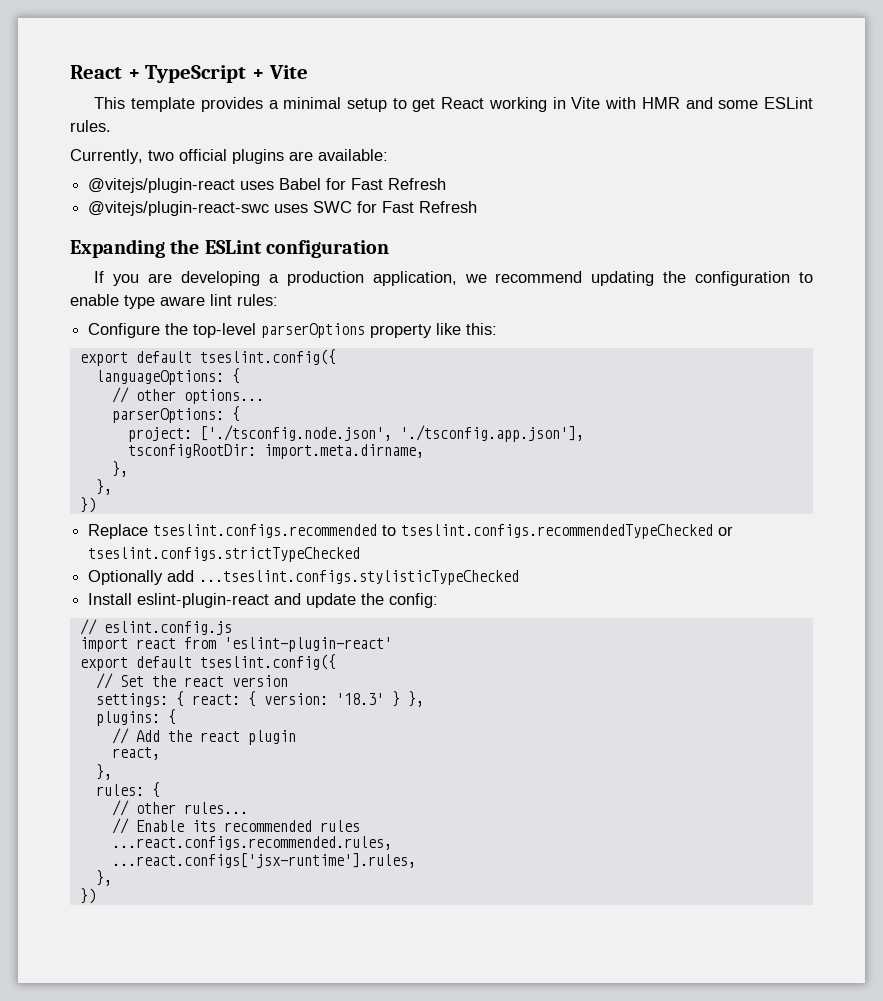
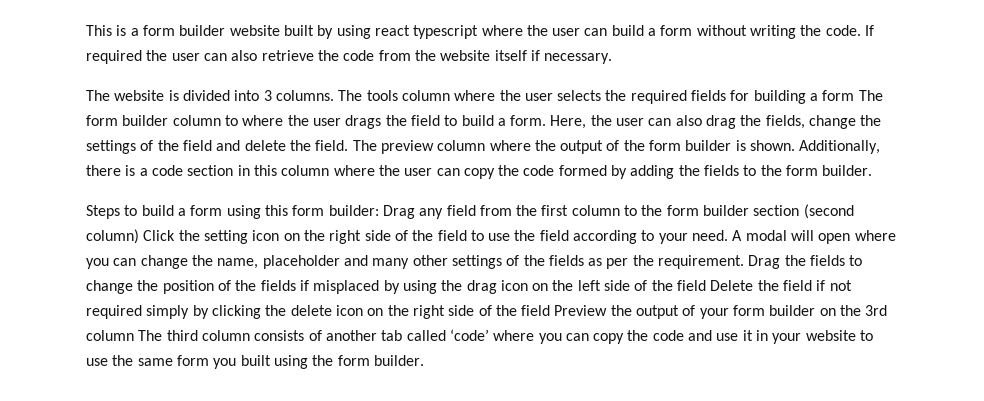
[70,65,308,83] [94,97,813,112] [70,120,111,132] [70,149,388,164] [88,178,447,193] [88,201,478,216] [70,239,389,258] [94,271,814,286] [70,294,278,309] [88,323,498,338] [79,349,336,366] [95,368,240,385] [111,387,264,404] [111,406,240,423] [127,425,584,442] [127,444,424,459] [111,461,128,477] [95,479,112,495] [79,497,96,513] [88,524,734,539] [88,547,361,562] [88,570,520,585] [88,593,439,608] [79,619,232,635] [79,637,392,652] [79,654,336,671] [95,673,288,689] [95,691,424,707] [95,709,176,726] [111,728,296,745] [111,747,160,760] [95,764,112,780] [95,782,160,798] [111,800,248,816] [111,818,360,834] [111,836,392,850] [111,853,416,868] [95,870,112,886] [79,888,96,904] React + TypeScript + Vite // This template provides a minimal setup to get React working in Vite with HMR and some ESLint rules. // Currently, two official plugins are available: // @vitejs/plugin-react uses Babel for Fast Refresh // @vitejs/plugin-react-swc uses SWC for Fast Refresh // Expanding the ESLint configuration // If you are developing a production application, we recommend updating the configuration to enable type aware lint rules: // Configure the top-level parserOptions property like this: // export default tseslint.config({ // languageOptions: { // // other options... // parserOptions: { // project: ['./tsconfig.node.json', './tsconfig.app.json'], // tsconfigRootDir: import.meta.dirname, // }, // }, // }) // Replace tseslint.configs.recommended to tseslint.configs.recommendedTypeChecked or tseslint.configs.strictTypeChecked // Optionally add ...tseslint.configs.stylisticTypeChecked // Install eslint-plugin-react and update the config: // // eslint.config.js // import react from 'eslint-plugin-react' // export default tseslint.config({ // // Set the react version // settings: { react: { version: '18.3' } }, // plugins: { // // Add the react plugin // react, // }, // rules: { // // other rules... // // Enable its recommended rules // ...react.configs.recommended.rules, // ...react.configs['jsx-runtime'].rules, // }, // }) -> [86,25,875,39] [86,50,613,64] [86,90,883,104] [86,115,882,129] [86,140,881,154] [86,165,873,179] [86,204,854,219] [86,229,896,244] [86,255,863,269] [86,280,852,294] [86,305,888,319] [86,329,874,344] [86,355,424,369] This is a form builder website built by using react typescript where the user can build a form without writing the code. If required the user can also retrieve the code from the website itself if necessary. // The website is divided into 3 columns. The tools column where the user selects the required fields for building a form The form builder column to where the user drags the field to build a form. Here, the user can also drag the fields, change the settings of the field and delete the field. The preview column where the output of the form builder is shown. Additionally, there is a code section in this column where the user can copy the code formed by adding the fields to the form builder. // Steps to build a form using this form builder: Drag any field from the first column to the form builder section (second column) Click the setting icon on the right side of the field to use the field according to your need. A modal will open where you can change the name, placeholder and many other settings of the fields as per the requirement. Drag the fields to change the position of the fields if misplaced by using the drag icon on the left side of the field Delete the field if not required simply by clicking the delete icon on the right side of the field Preview the output of your form builder on the 3rd column The third column consists of another tab called ‘code’ where you can copy the code and use it in your website to use the same form you built using the form builder.

